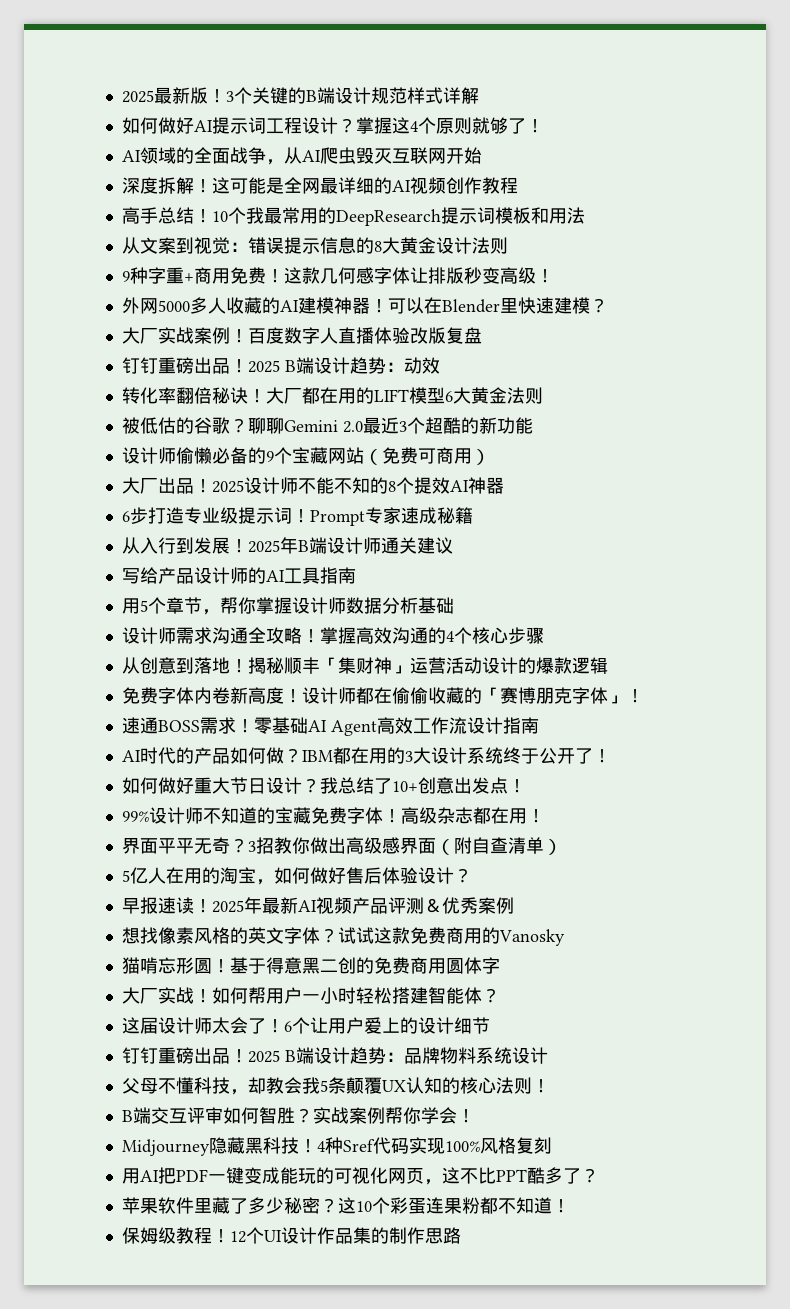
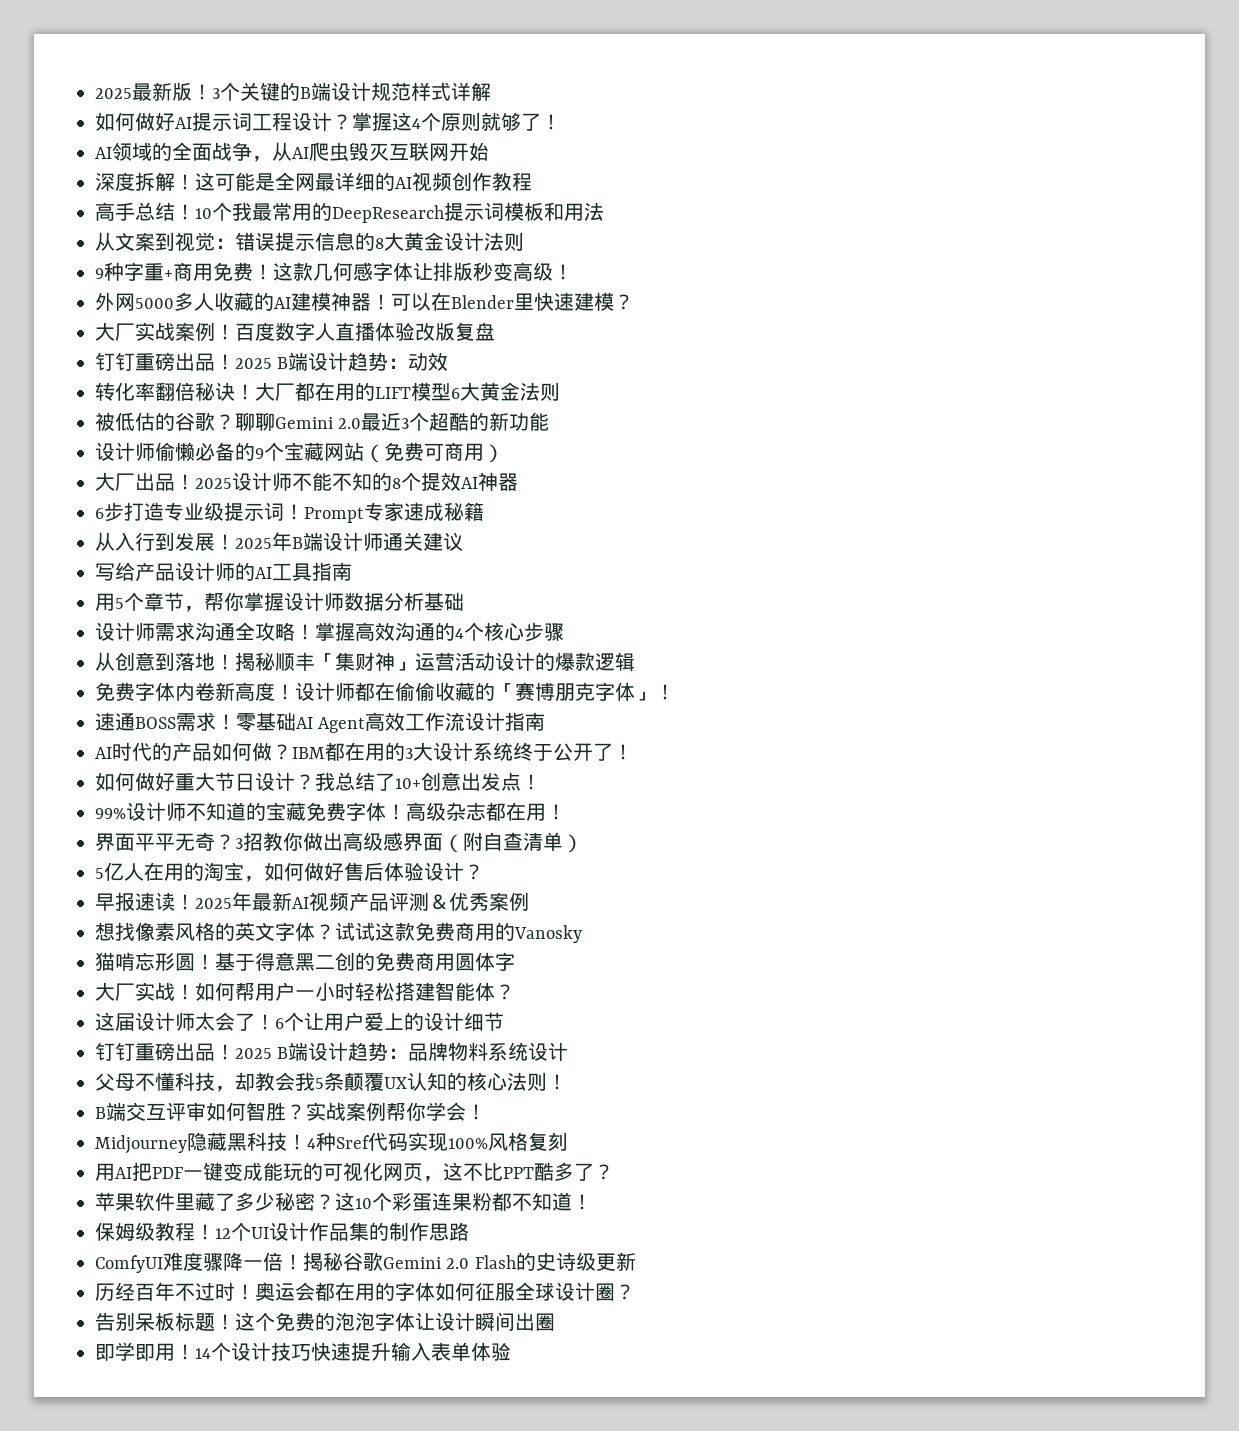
(461, 1235) none -> [95,1252,636,1273] [95,1282,635,1301] [95,1312,555,1332] [95,1342,511,1361] // ComfyUI难度骤降一倍！揭秘谷歌Gemini 2.0 Flash的史诗级更新 // 历经百年不过时！奥运会都在用的字体如何征服全球设计圈？ // 告别呆板标题！这个免费的泡泡字体让设计瞬间出圈 // 即学即用！14个设计技巧快速提升输入表单体验

